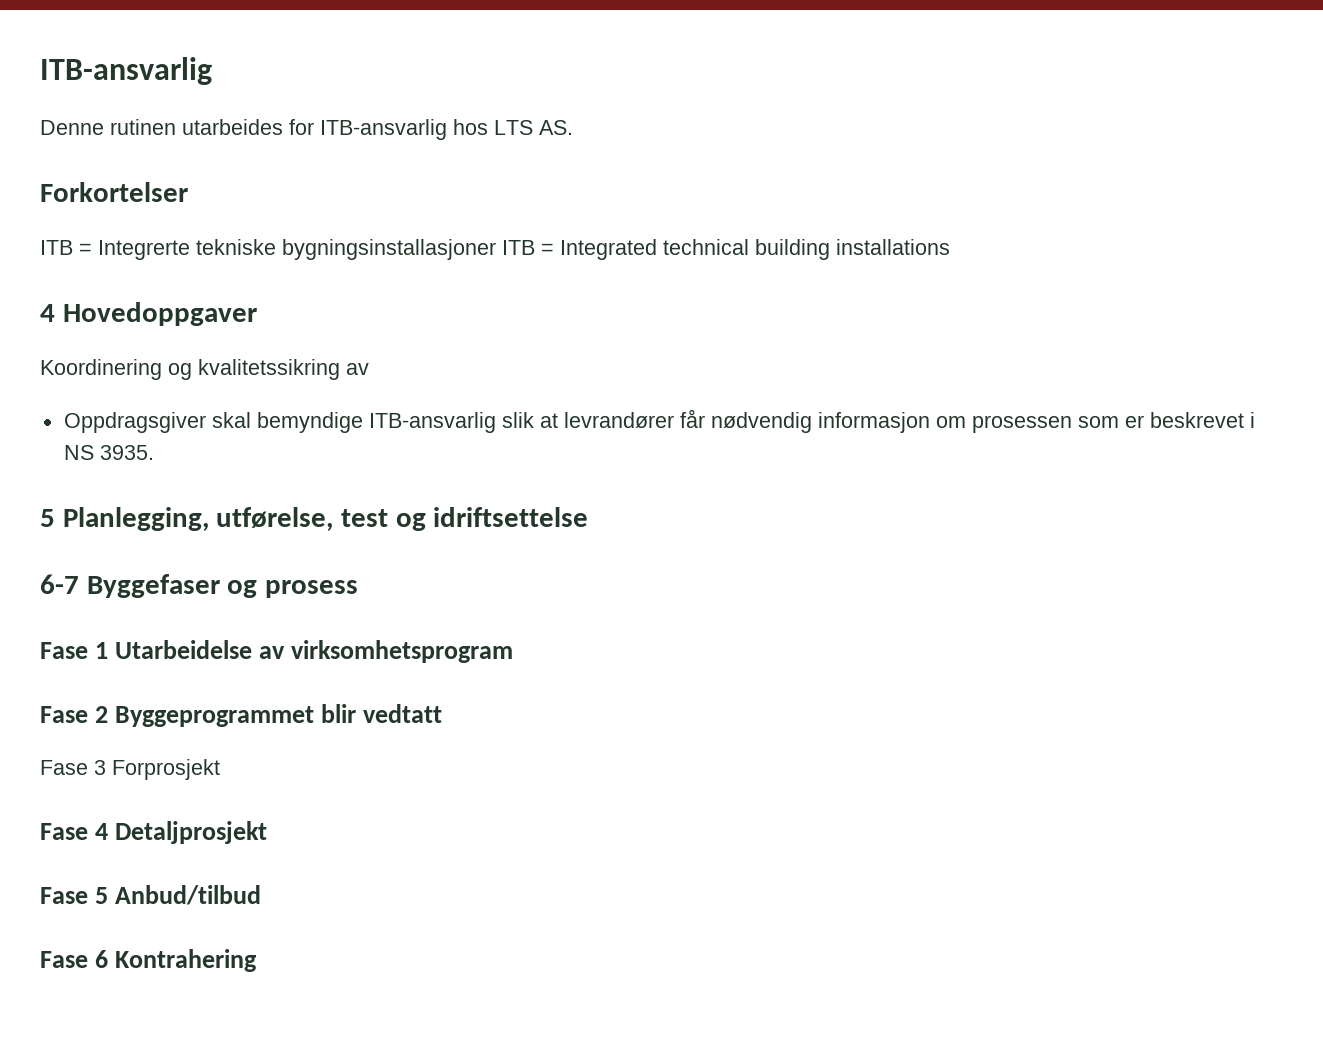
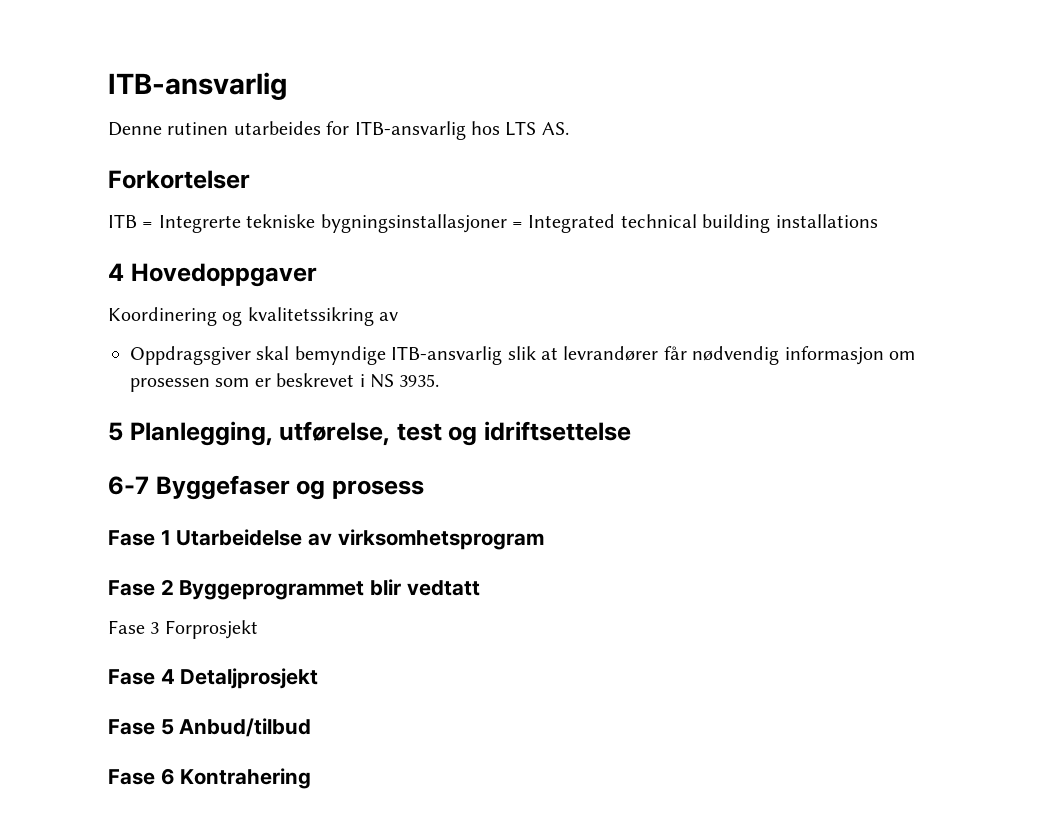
[502,240,535,255] ITB -> (507, 223) none

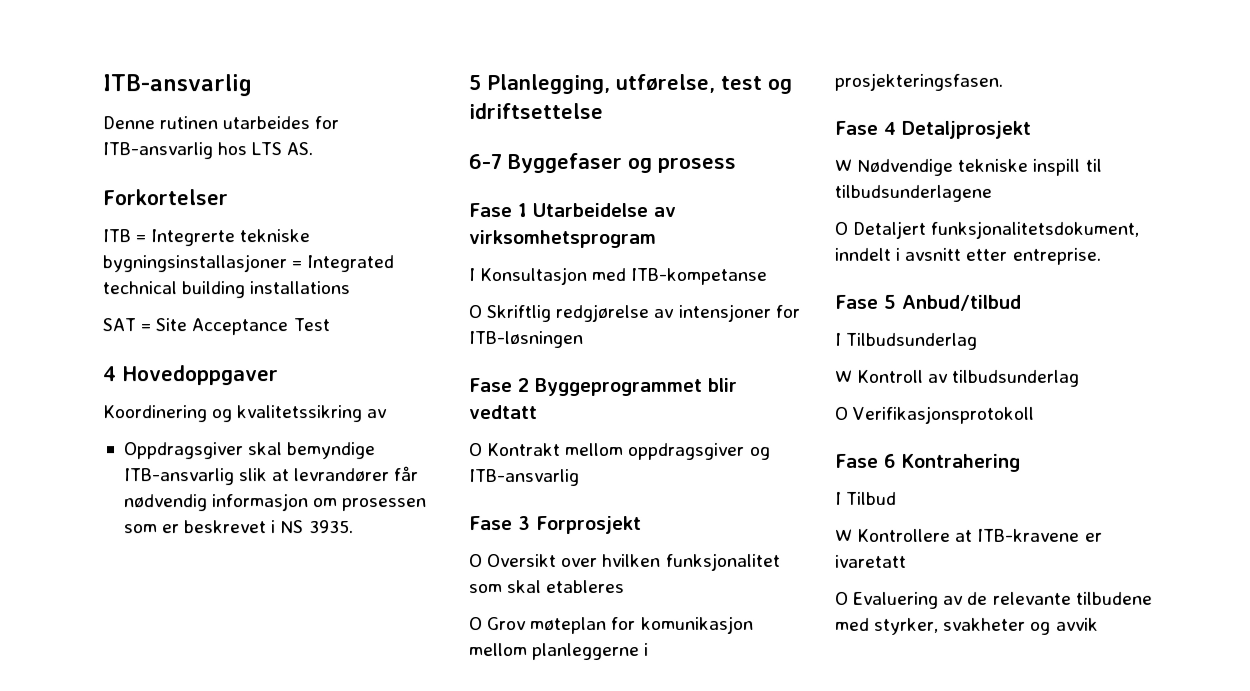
(878, 221) none -> [102,318,331,336] // SAT = Site Acceptance Test
(544, 539) none -> [468,267,768,286] [468,303,800,323] [468,331,584,349] // I Konsultasjon med ITB-kompetanse // O Skriftlig redgjørelse av intensjoner for ITB-løsningen
[108,620,258,639] [108,668,319,689] [108,718,312,737] [108,768,312,789] Fase 3 Forprosjekt // Fase 4 Detaljprosjekt // Fase 5 Anbud/tilbud // Fase 6 Kontrahering -> [469,442,771,460] [469,469,580,487] [469,515,642,535] [469,552,781,571] [469,579,626,594] [469,615,754,635] [469,642,650,661] [834,72,1003,91] [834,120,1031,139] [834,158,1102,176] [834,184,992,202] [834,220,1140,239] [834,247,1101,265] [834,294,1021,311] [834,332,979,350] [835,369,1081,387] [835,405,1036,424] [835,453,1021,472] [835,491,898,505] [835,528,1103,542] [835,554,907,568] [835,591,1153,609] [835,617,1099,635] O Kontrakt mellom oppdragsgiver og ITB-ansvarlig // Fase 3 Forprosjekt // O Oversikt over hvilken funksjonalitet som skal etableres // O Grov møteplan for komunikasjon mellom planleggerne i prosjekteringsfasen. // Fase 4 Detaljprosjekt // W Nødvendige tekniske inspill til tilbudsunderlagene // O Detaljert funksjonalitetsdokument, inndelt i avsnitt etter entreprise. // Fase 5 Anbud/tilbud // I Tilbudsunderlag // W Kontroll av tilbudsunderlag // O Verifikasjonsprotokoll // Fase 6 Kontrahering // I Tilbud // W Kontrollere at ITB-kravene er ivaretatt // O Evaluering av de relevante tilbudene med styrker, svakheter og avvik

